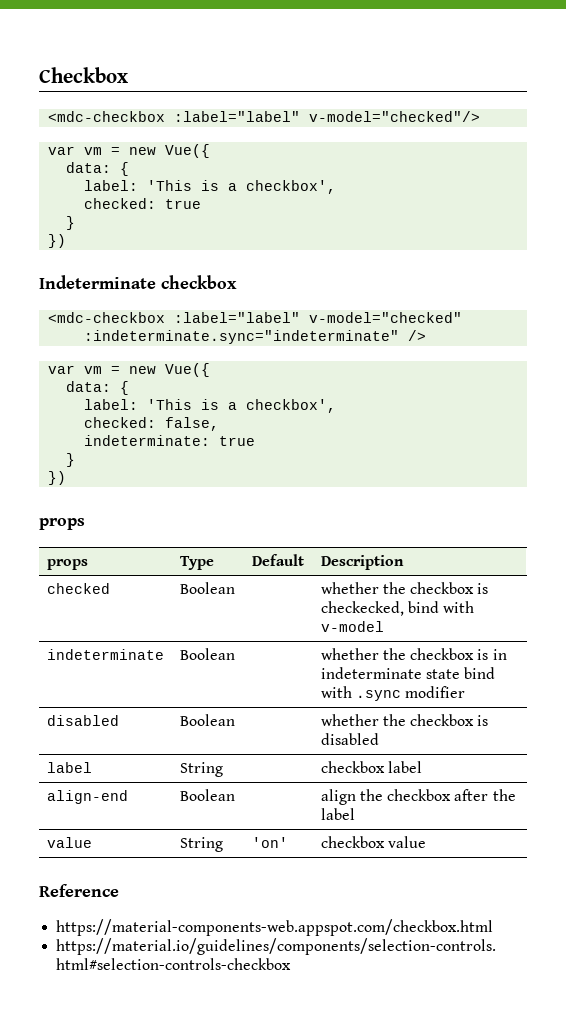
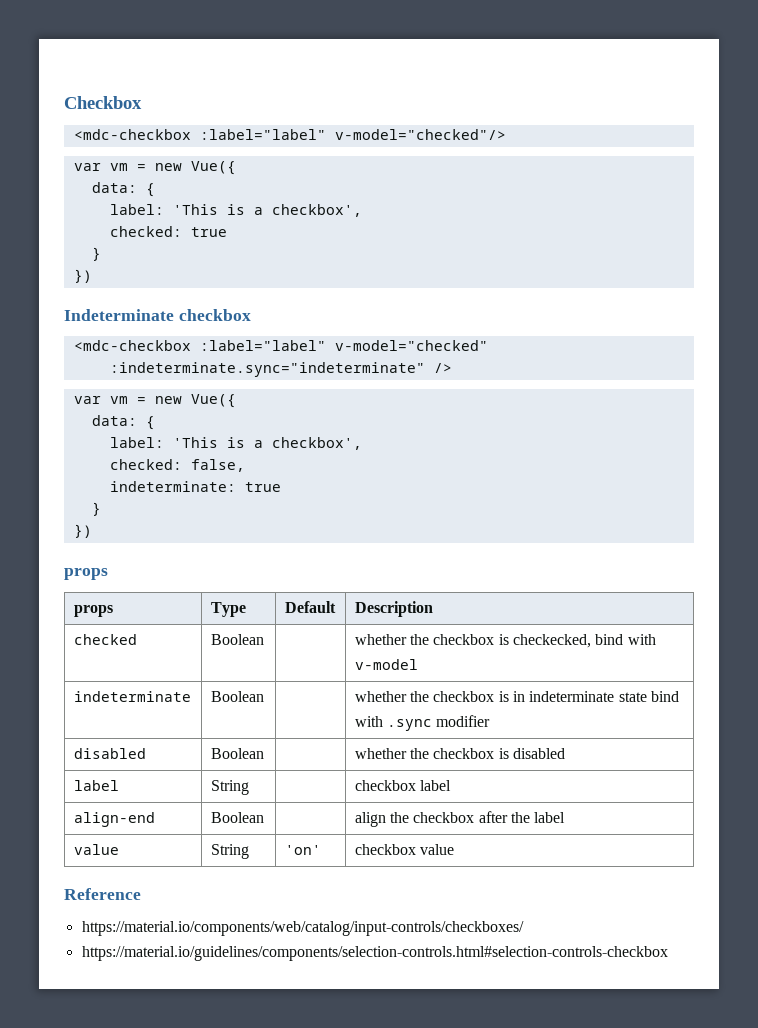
[56,919,494,936] https://material-components-web.appspot.com/checkbox.html -> [81,921,524,936] https://material.io/components/web/catalog/input-controls/checkboxes/

